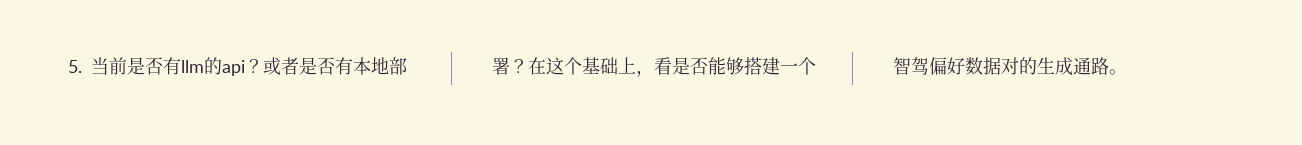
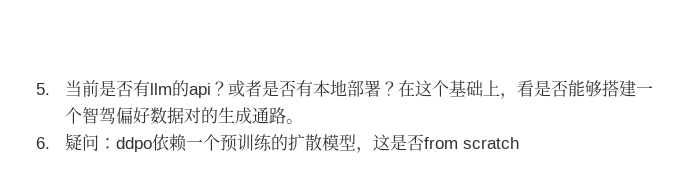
(1127, 72) none -> [36,133,520,153] // 6.疑问：ddpo依赖一个预训练的扩散模型，这是否from scratch

